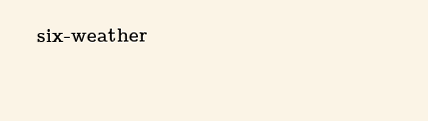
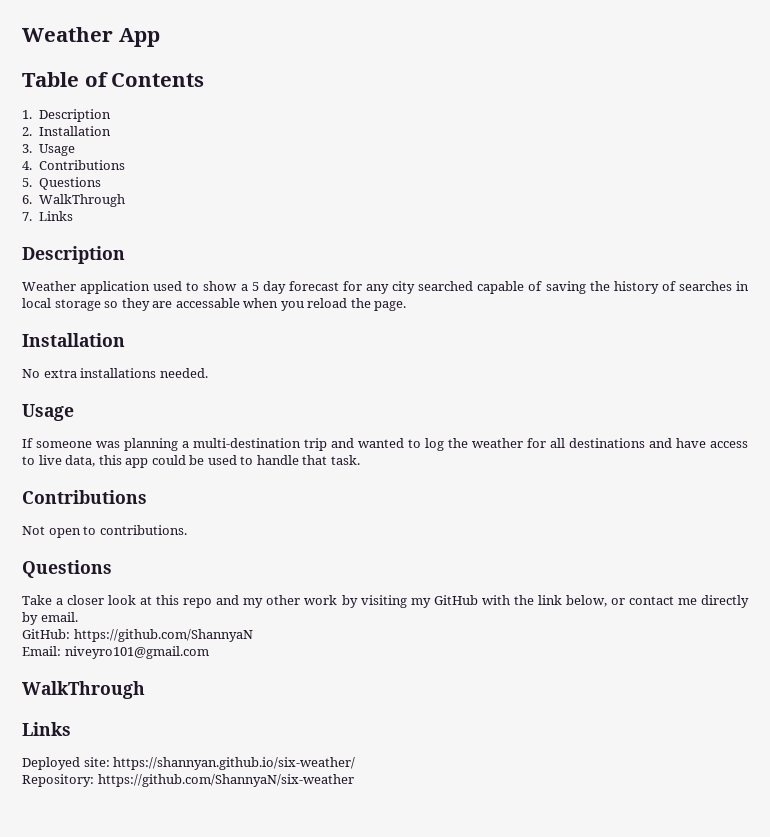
[36,28,148,43] six-weather -> [22,27,160,47] [22,72,205,87] [22,109,112,122] [22,126,112,136] [22,144,76,156] [22,160,126,170] [22,177,102,190] [22,194,126,207] [22,211,74,221] [22,246,125,264] [22,281,750,294] [22,298,407,311] [22,333,125,347] [22,368,208,378] [22,404,74,421] [22,438,748,451] [22,455,360,468] [22,490,147,504] [22,525,187,538] [22,560,112,578] [22,595,749,608] [22,612,78,625] [22,629,253,642] [22,646,209,659] [22,681,145,699] [22,722,71,736] [22,757,356,770] [22,774,354,787] Weather App // Table of Contents // 1. Description // 2. Installation // 3. Usage // 4. Contributions // 5. Questions // 6. WalkThrough // 7. Links // Description // Weather application used to show a 5 day forecast for any city searched capable of saving the history of searches in local storage so they are accessable when you reload the page. // Installation // No extra installations needed. // Usage // If someone was planning a multi-destination trip and wanted to log the weather for all destinations and have access to live data, this app could be used to handle that task. // Contributions // Not open to contributions. // Questions // Take a closer look at this repo and my other work by visiting my GitHub with the link below, or contact me directly by email. // GitHub: https://github.com/ShannyaN // Email: niveyro101@gmail.com // WalkThrough // Links // Deployed site: https://shannyan.github.io/six-weather/ // Repository: https://github.com/ShannyaN/six-weather

